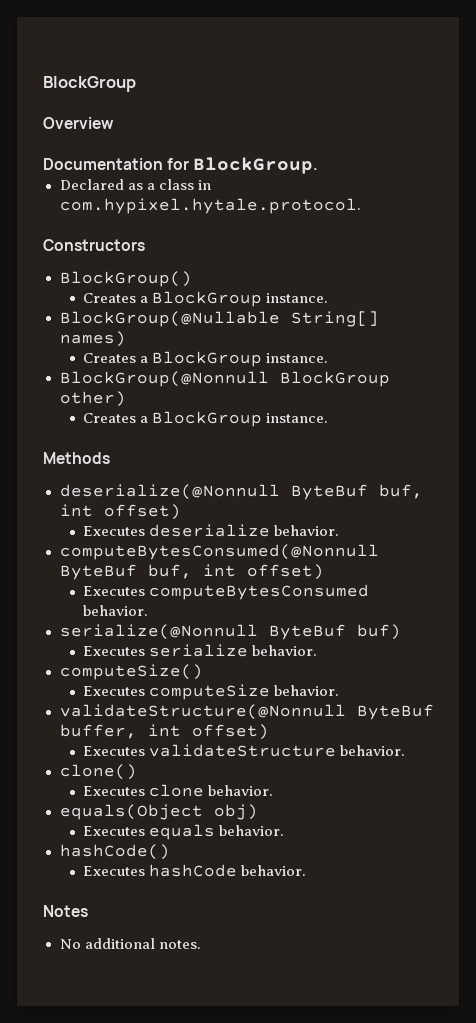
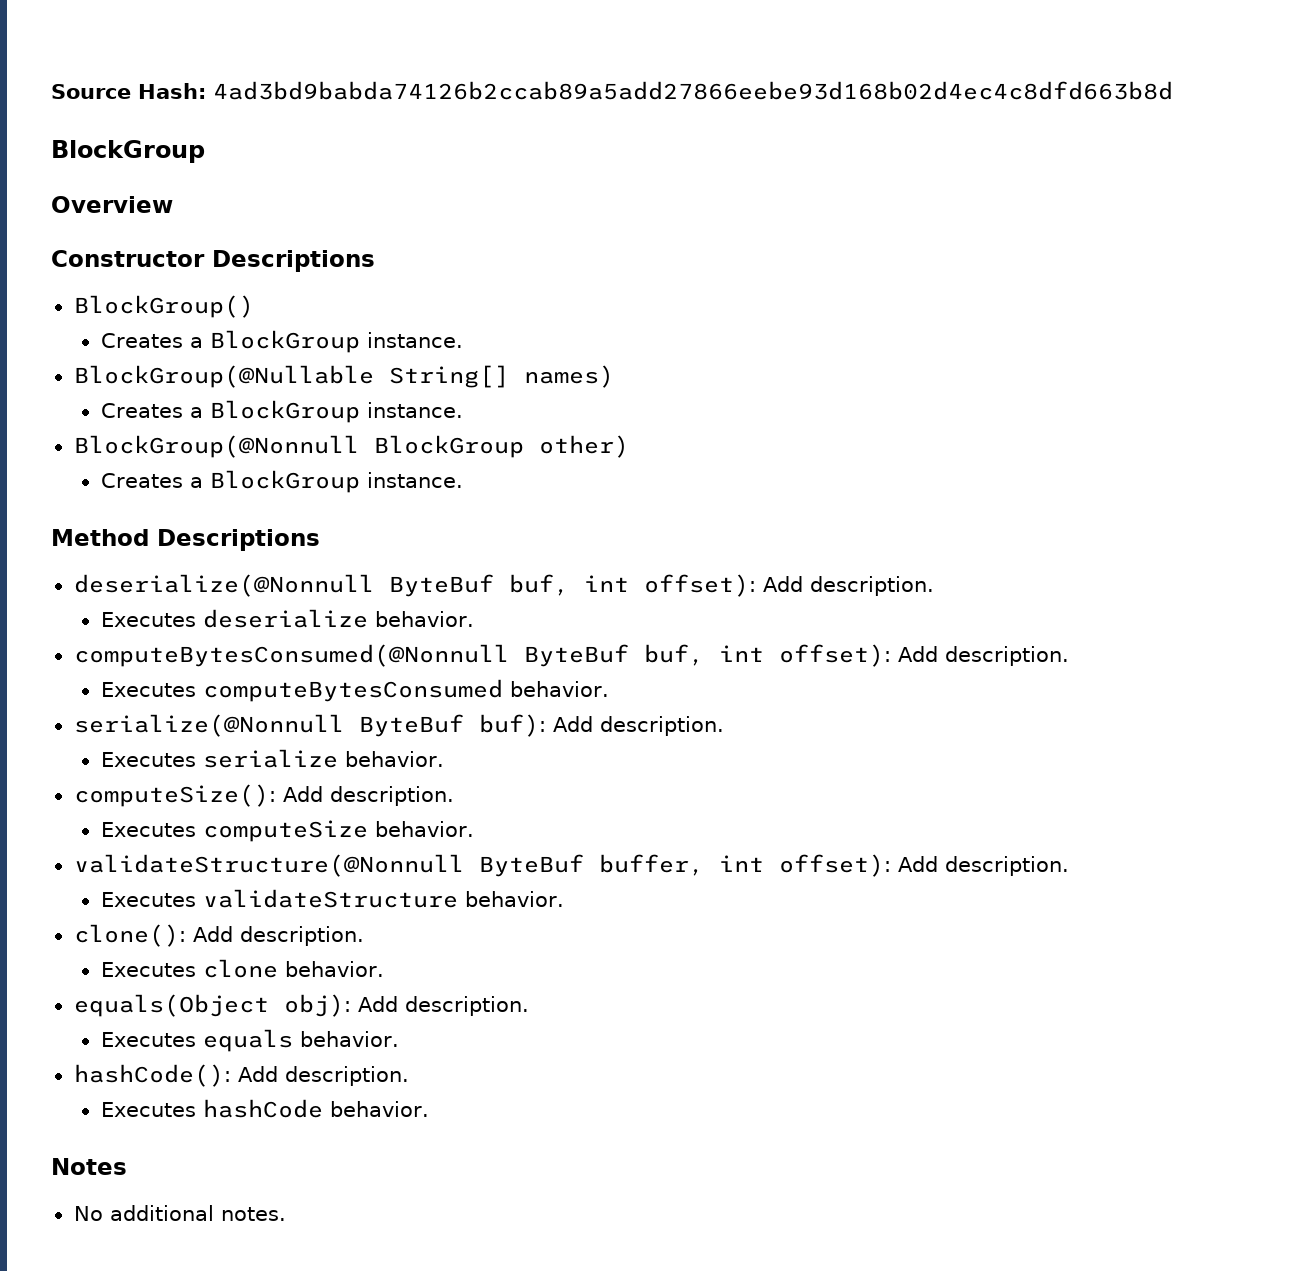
(43, 84) none -> [51,81,1173,100] Source Hash: 4ad3bd9babda74126b2ccab89a5add27866eebe93d168b02d4ec4c8dfd663b8d //
[43,157,319,174] [59,179,211,190] [59,198,361,214] [43,239,145,251] Documentation for BlockGroup. // Declared as a class in com.hypixel.hytale.protocol. // Constructors -> [51,250,375,272] Constructor Descriptions
[43,452,110,464] Methods -> [51,529,320,551] Method Descriptions
[103,504,181,520] offset) -> [643,574,934,597] offset): Add description.
[246,564,324,580] offset) -> [778,644,1069,667] offset): Add description.
[356,624,401,640] buf) -> [478,714,724,737] buf): Add description.
[59,664,203,680] computeSize() -> [73,784,454,807] computeSize(): Add description.
[191,724,269,740] offset) -> [778,854,1069,877] offset): Add description.
[59,764,137,780] clone() -> [73,924,364,947] clone(): Add description.
[213,804,258,820] obj) -> [283,994,529,1017] obj): Add description.
[59,844,170,860] hashCode() -> [73,1064,409,1087] hashCode(): Add description.

